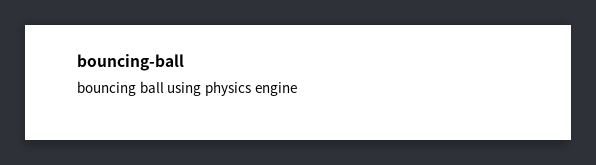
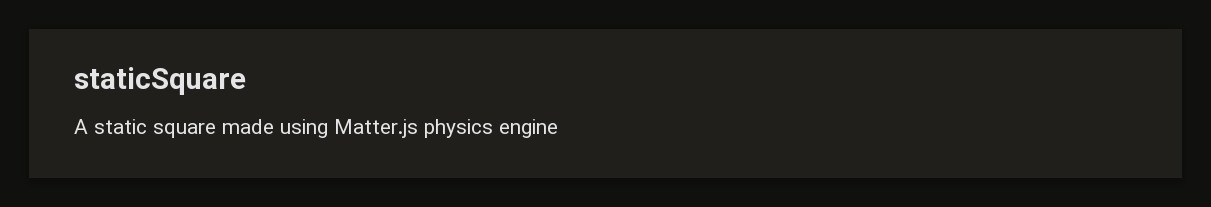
[77,54,184,71] [77,81,202,96] bouncing-ball // bouncing ball using -> [74,67,246,95] [74,119,418,138] staticSquare // A static square made using Matter.js

